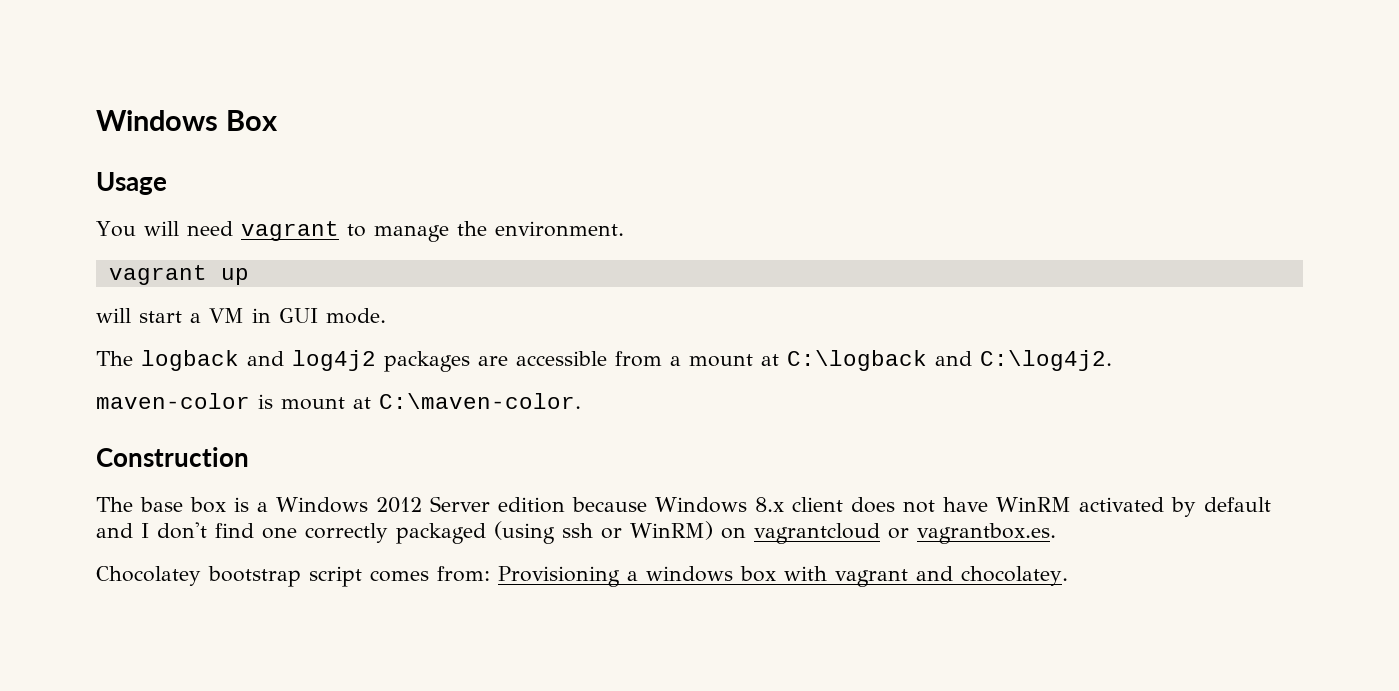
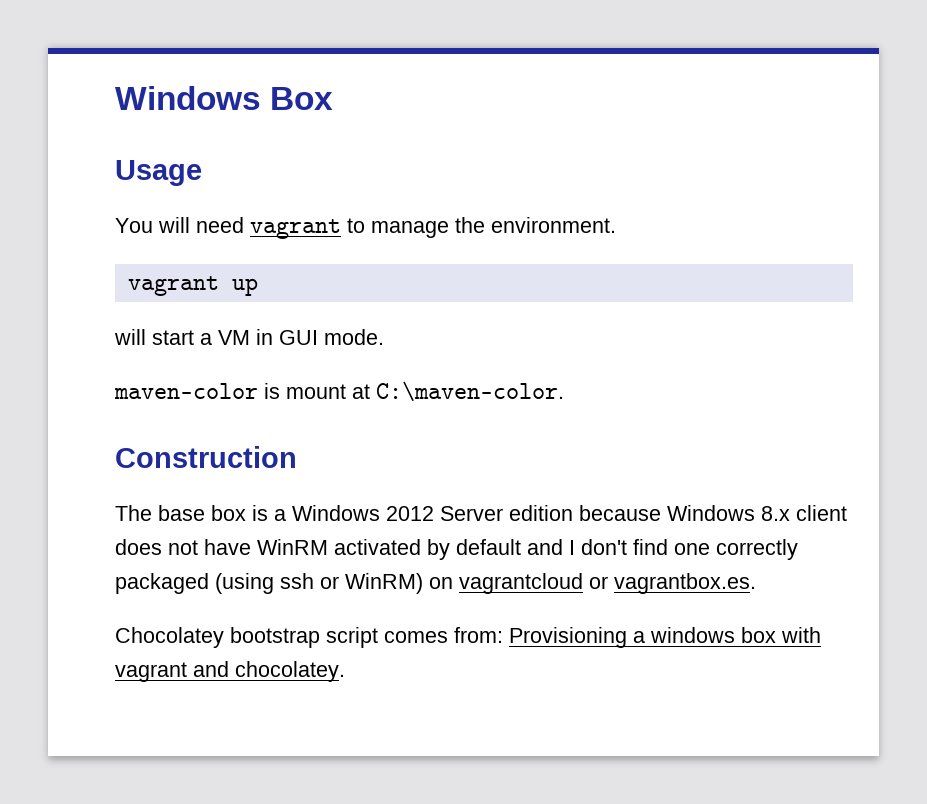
[96,350,1112,372] // The logback and log4j2 packages are accessible from a mount at C:\logback and C:\log4j2. -> (384, 337) none

